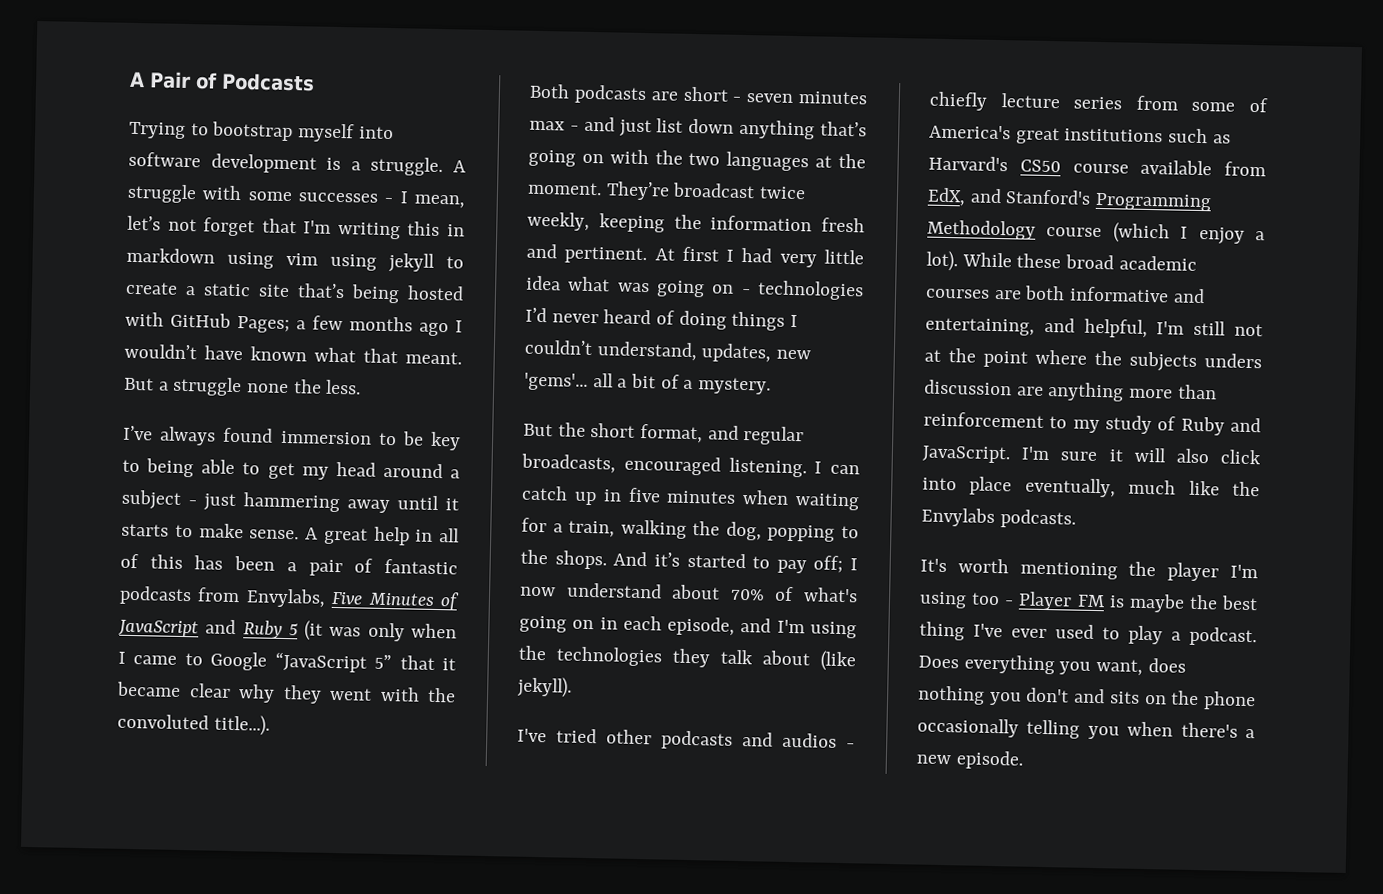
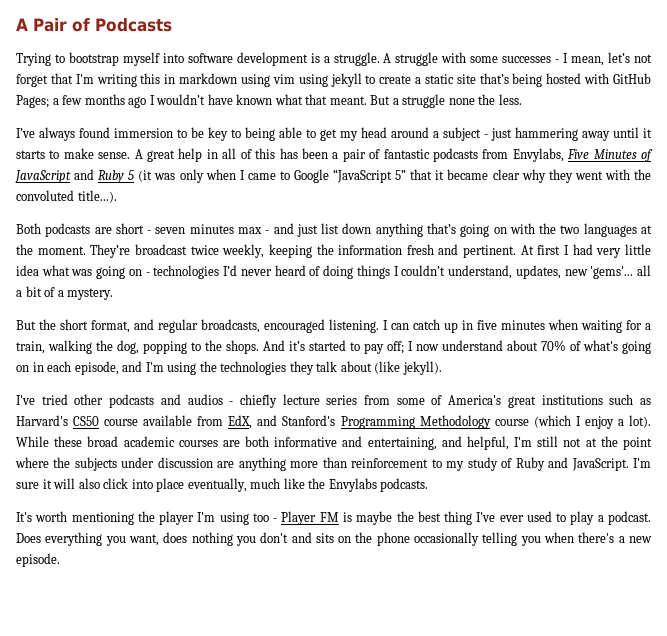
[1204,353,1262,369] unders -> [121,457,155,468] under

